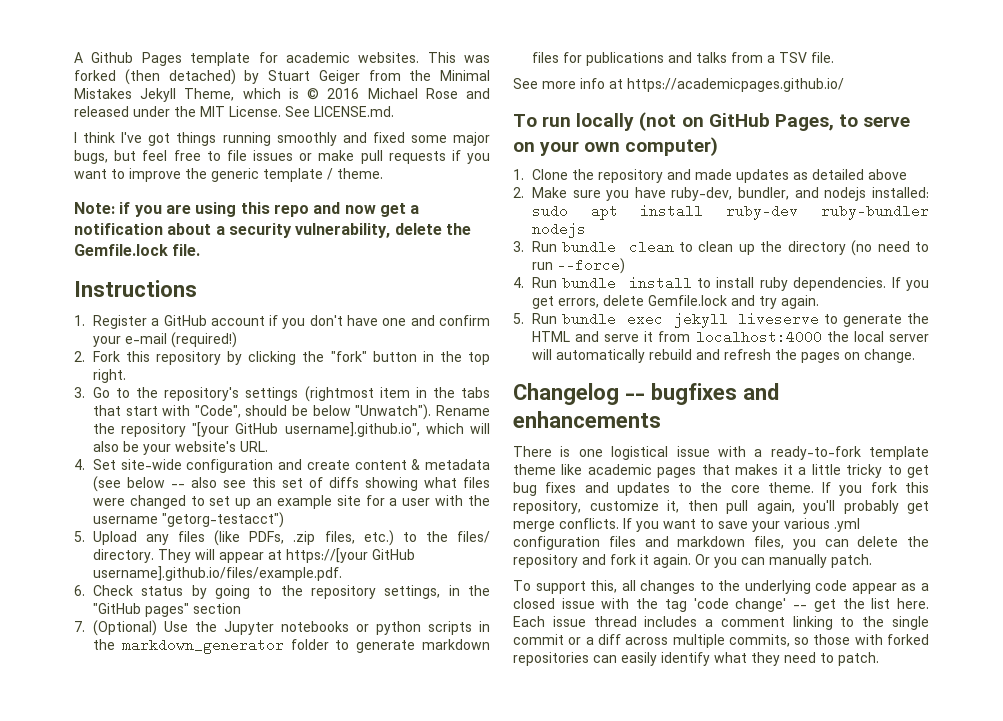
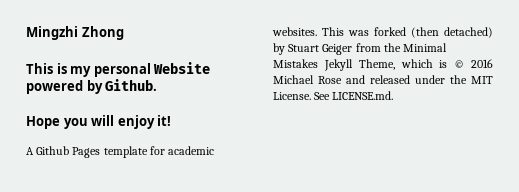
(74, 57) none -> [26,26,124,40] [26,62,211,77] [26,79,158,94] [26,115,172,129] Mingzhi Zhong // This is my personal Website powered by Github. // Hope you will enjoy it! //
[74,132,491,146] [74,150,490,164] [74,168,383,182] [74,202,420,217] [74,223,471,238] [74,244,201,256] [74,280,197,297] [74,315,491,329] [92,332,237,348] [74,351,490,365] [92,369,126,383] [74,386,490,402] [92,404,491,420] [92,422,490,437] [92,441,268,455] [74,459,491,473] [92,476,491,492] [92,495,490,509] [92,512,284,528] [74,530,490,546] [92,548,415,563] [92,566,342,581] [74,585,490,599] [92,603,241,617] [74,620,491,636] [92,638,490,654] [531,52,834,66] [513,78,844,92] [513,112,911,131] [513,137,719,156] [513,169,907,183] [513,187,930,201] [531,204,929,220] [531,222,586,238] [513,240,930,256] [531,258,625,274] [513,276,929,291] [531,295,819,309] [513,312,929,328] [531,330,930,344] [531,349,915,363] [513,383,779,405] [513,411,661,428] [513,446,929,460] [513,464,929,478] [513,482,929,496] [513,500,929,514] [513,518,860,532] [513,536,929,550] [513,554,872,568] [513,580,929,594] [513,598,929,612] [513,616,929,630] [513,634,929,648] [513,652,879,666] // I think I've got things running smoothly and fixed some major bugs, but feel free to file issues or make pull requests if you want to improve the generic template / theme. // Note: if you are using this repo and now get a notification about a security vulnerability, delete the Gemfile.lock file. // Instructions // 1. Register a GitHub account if you don't have one and confirm your e-mail (required!) // 2. Fork this repository by clicking the "fork" button in the top right. // 3. Go to the repository's settings (rightmost item in the tabs that start with "Code", should be below "Unwatch"). Rename the repository "[your GitHub username].github.io", which will also be your website's URL. // 4. Set site-wide configuration and create content & metadata (see below -- also see this set of diffs showing what files were changed to set up an example site for a user with the username "getorg-testacct") // 5. Upload any files (like PDFs, .zip files, etc.) to the files/ directory. They will appear at https://[your GitHub username].github.io/files/example.pdf. // 6. Check status by going to the repository settings, in the "GitHub pages" section // 7. (Optional) Use the Jupyter notebooks or python scripts in the markdown_generator folder to generate markdown files for publications and talks from a TSV file. // See more info at https://academicpages.github.io/ // To run locally (not on GitHub Pages, to serve on your own computer) // 1. Clone the repository and made updates as detailed above // 2. Make sure you have ruby-dev, bundler, and nodejs installed: sudo apt install ruby-dev ruby-bundler nodejs // 3. Run bundle clean to clean up the directory (no need to run --force) // 4. Run bundle install to install ruby dependencies. If you get errors, delete Gemfile.lock and try again. // 5. Run bundle exec jekyll liveserve to generate the HTML and serve it from localhost:4000 the local server will automatically rebuild and refresh the pages on change. // Changelog -- bugfixes and enhancements // There is one logistical issue with a ready-to-fork template theme like academic pages that makes it a little tricky to get bug fixes and updates to the core theme. If you fork this repository, customize it, then pull again, you'll probably get merge conflicts. If you want to save your various .yml configuration files and markdown files, you can delete the repository and fork it again. Or you can manually patch. // To support this, all changes to the underlying code appear as a closed issue with the tag 'code change' -- get the list here. Each issue thread includes a comment linking to the single commit or a diff across multiple commits, so those with forked repositories can easily identify what they need to patch. -> (394, 95) none

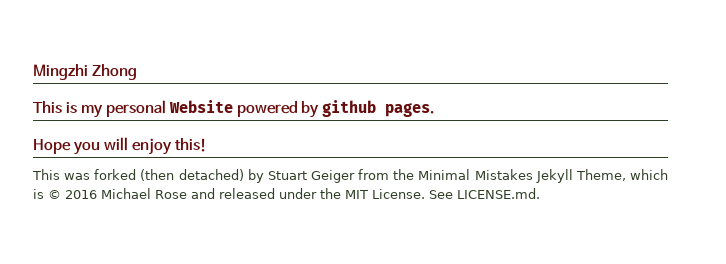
[105,79,158,91] Github. -> [322,100,435,117] github pages.
[157,115,172,126] [26,146,215,158] [272,27,317,36] it! // A Github Pages template for academic websites. -> [174,138,207,152] this! //

